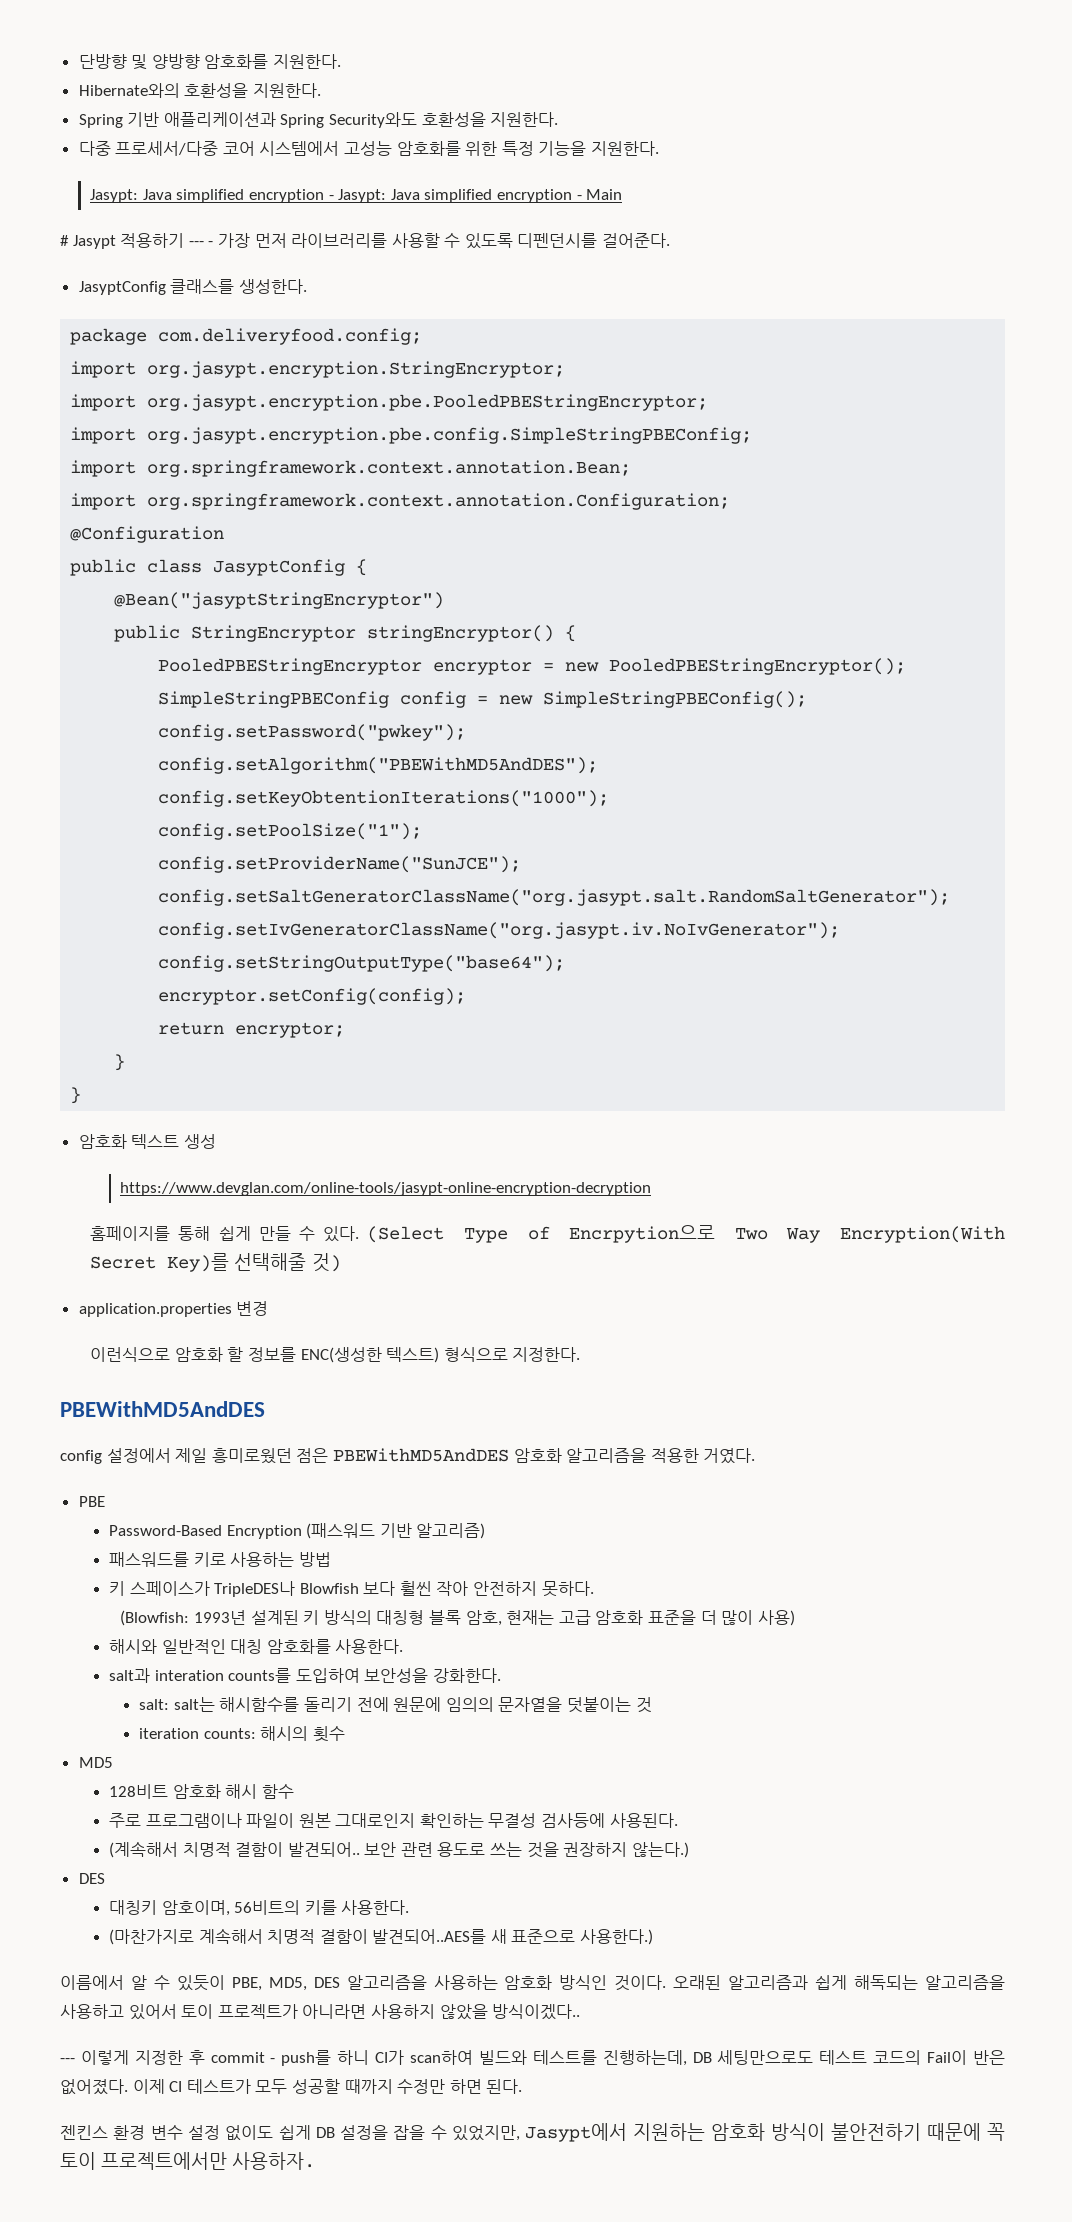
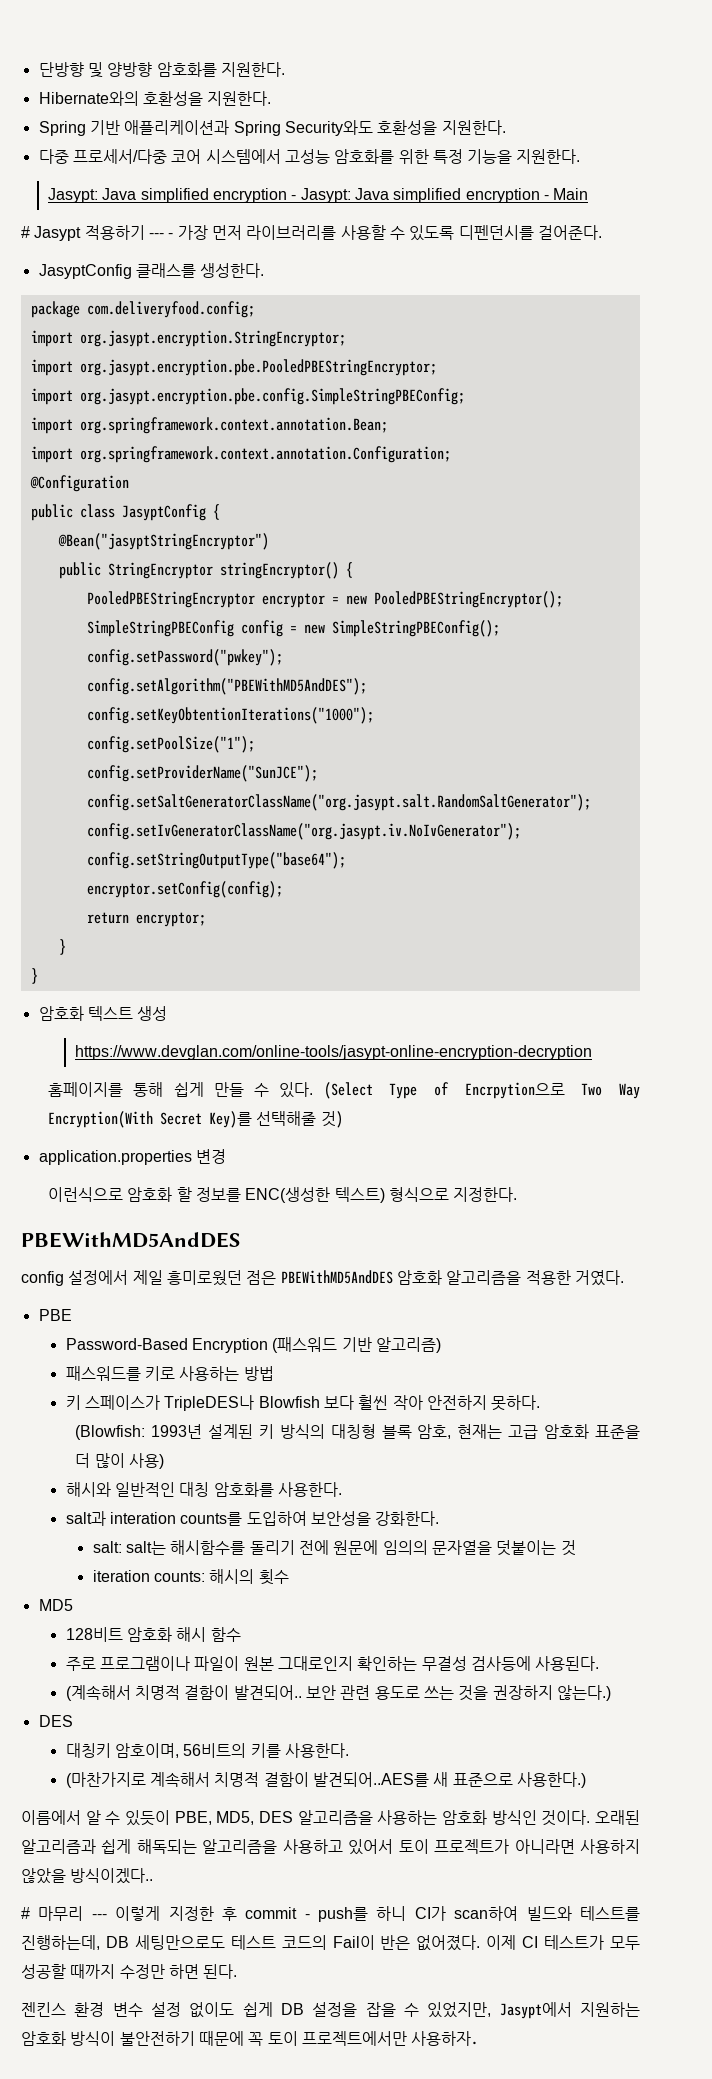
(581, 2012) none -> [21,1906,84,1921] # 마무리

